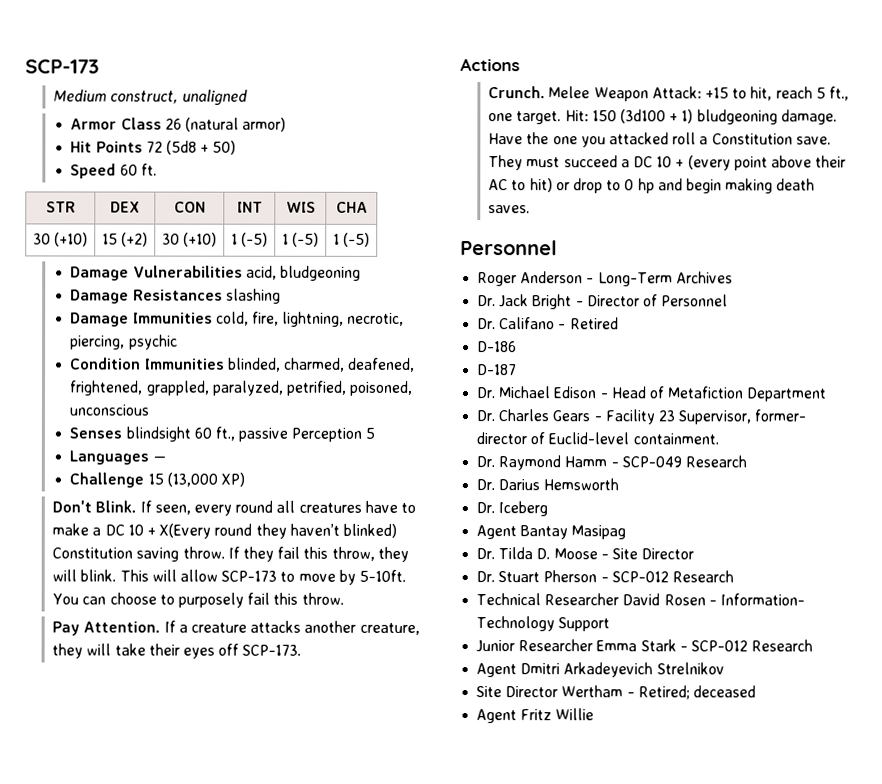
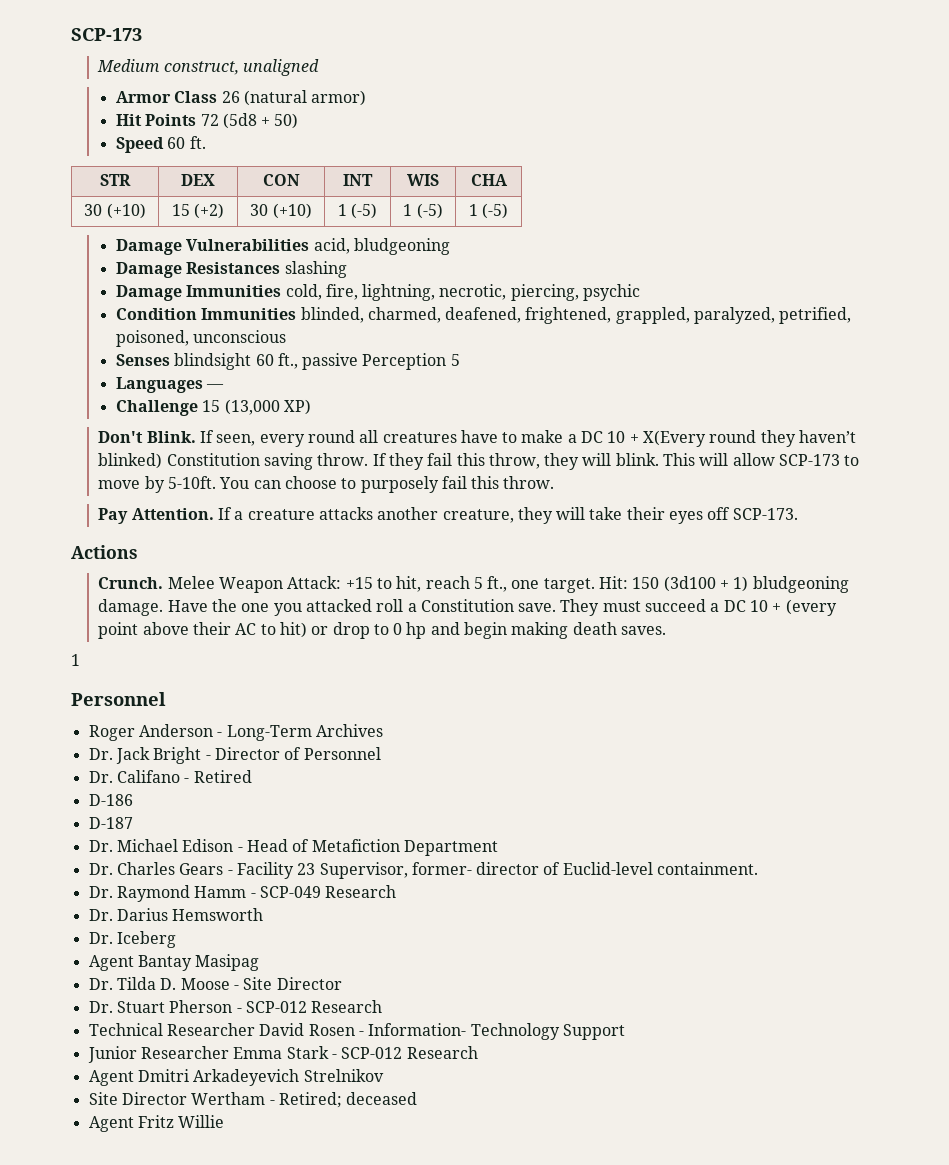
(531, 209) none -> [71,654,80,666] // 1

